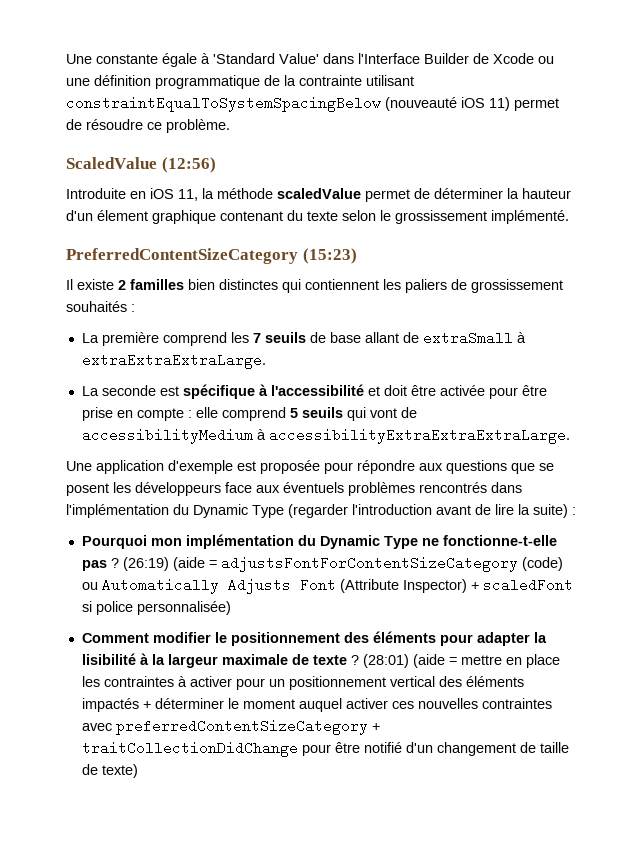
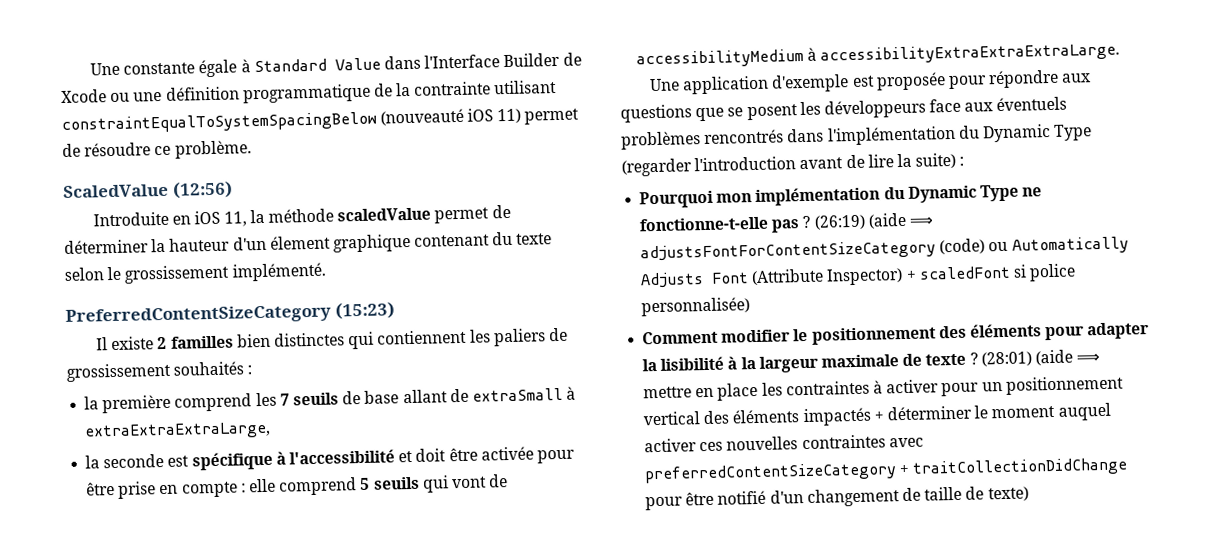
[213,53,319,64] 'Standard Value' -> [253,57,381,73] Standard Value
[81,333,99,343] La -> [84,396,100,410] la
[81,353,266,369] [81,386,99,396] extraExtraExtraLarge. // La -> [84,421,272,441] [85,455,101,469] extraExtraExtraLarge, // la
[208,560,217,568] = -> [908,216,934,226] ⟹
[448,657,457,665] = -> [1076,353,1101,363] ⟹

